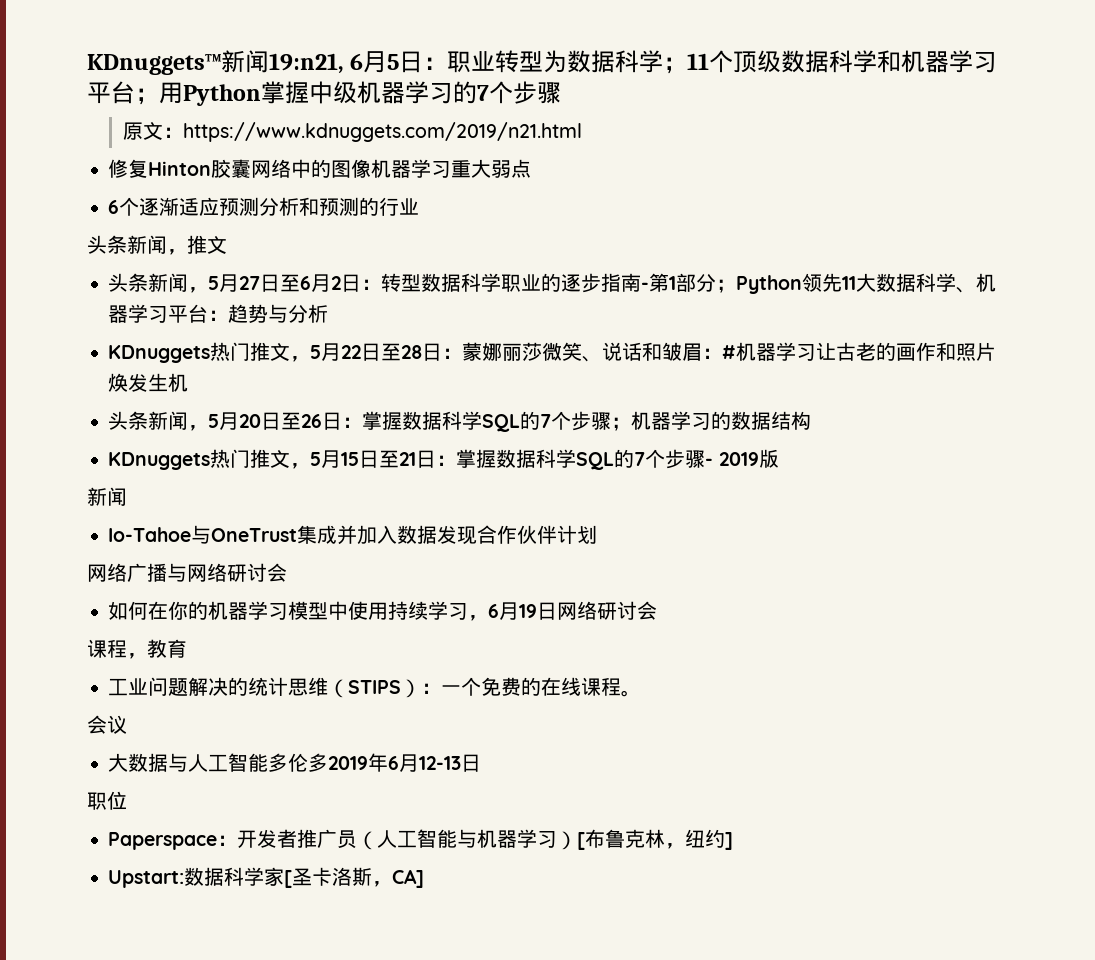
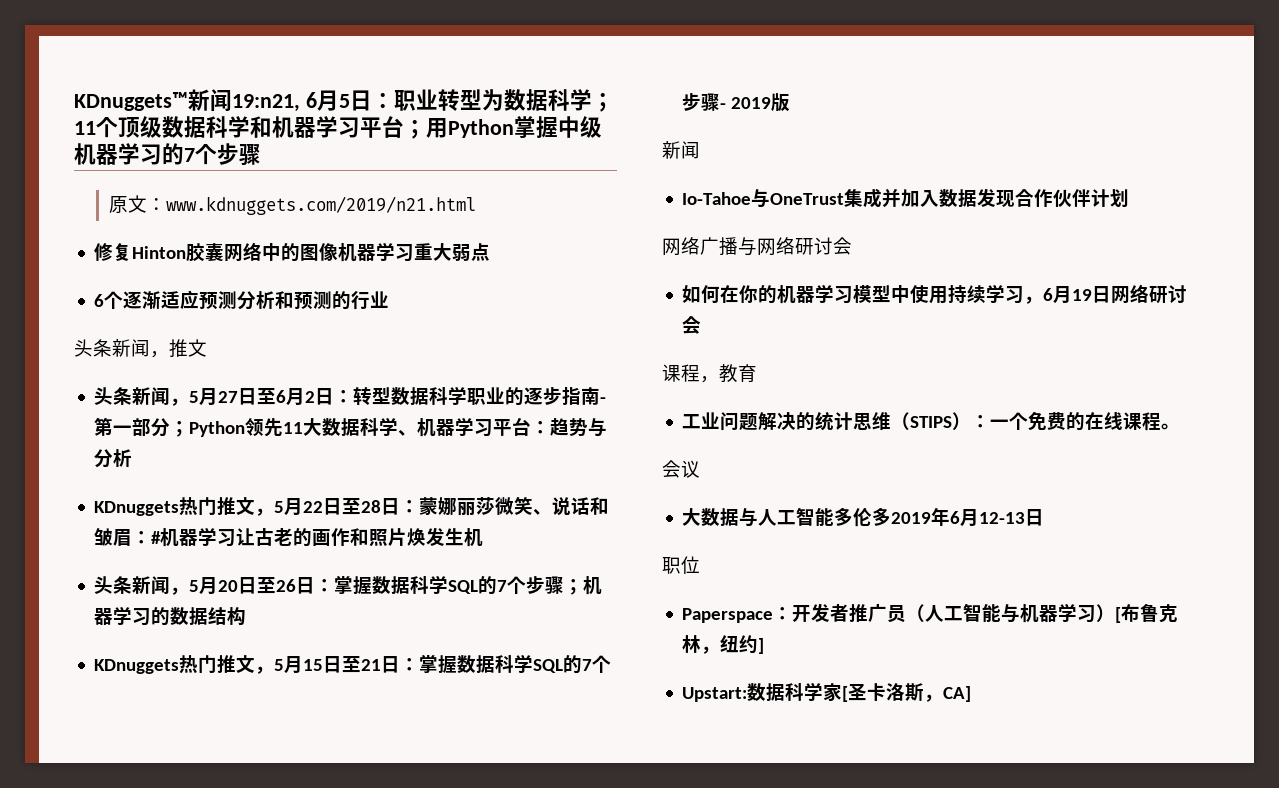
[182,122,582,142] https://www.kdnuggets.com/2019/n21.html -> [165,196,476,215] www.kdnuggets.com/2019/n21.html
[669,276,677,290] 1 -> [113,425,133,434] 一

